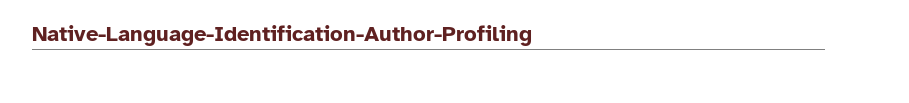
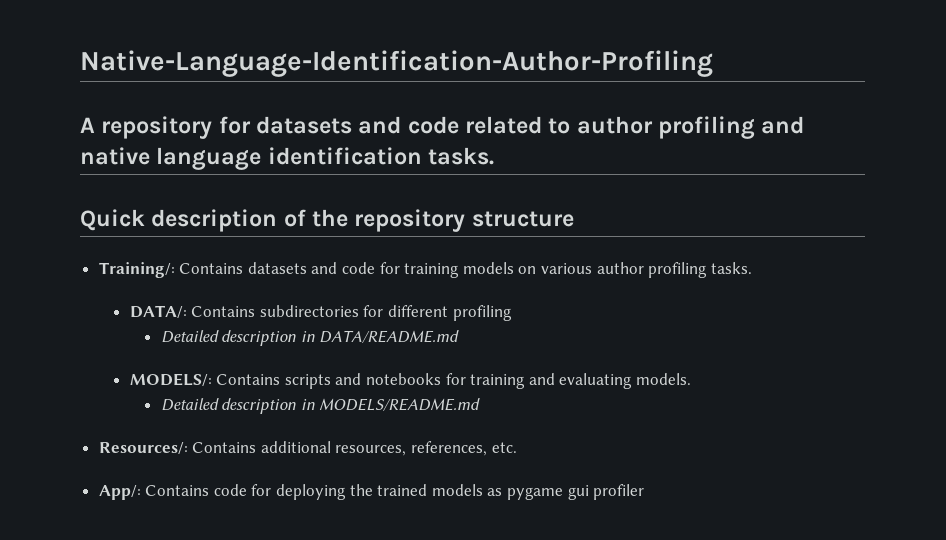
(532, 35) none -> [80,116,805,139] [80,147,495,170] [80,209,574,232] [98,262,752,278] [129,305,512,321] [160,330,460,346] [129,373,691,389] [160,398,481,414] [98,441,517,456] [98,484,645,500] // A repository for datasets and code related to author profiling and native language identification tasks. // Quick description of the repository structure // Training/: Contains datasets and code for training models on various author profiling tasks. // DATA/: Contains subdirectories for different profiling // Detailed description in DATA/README.md // MODELS/: Contains scripts and notebooks for training and evaluating models. // Detailed description in MODELS/README.md // Resources/: Contains additional resources, references, etc. // App/: Contains code for deploying the trained models as pygame gui profiler

